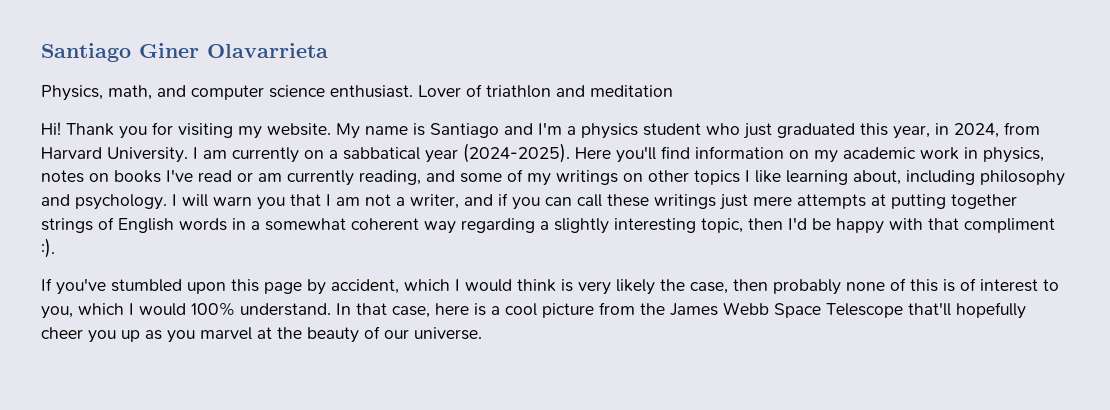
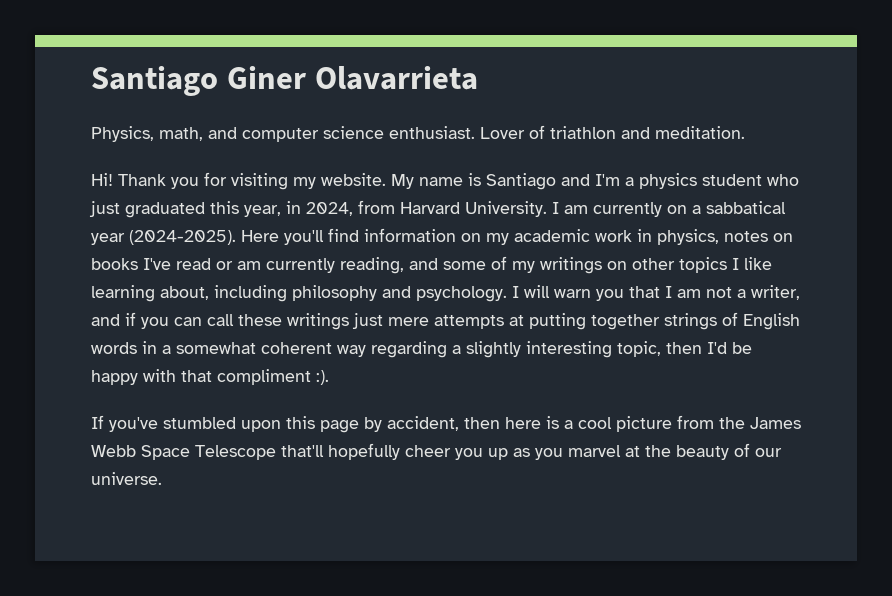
[590,85,673,97] meditation -> [655,126,745,139] meditation.
[404,278,1059,295] [41,302,430,319] which I would think is very likely the case, then probably none of this is of interest to you, which I would 100% understand. In that case, -> [464,417,500,429] then

